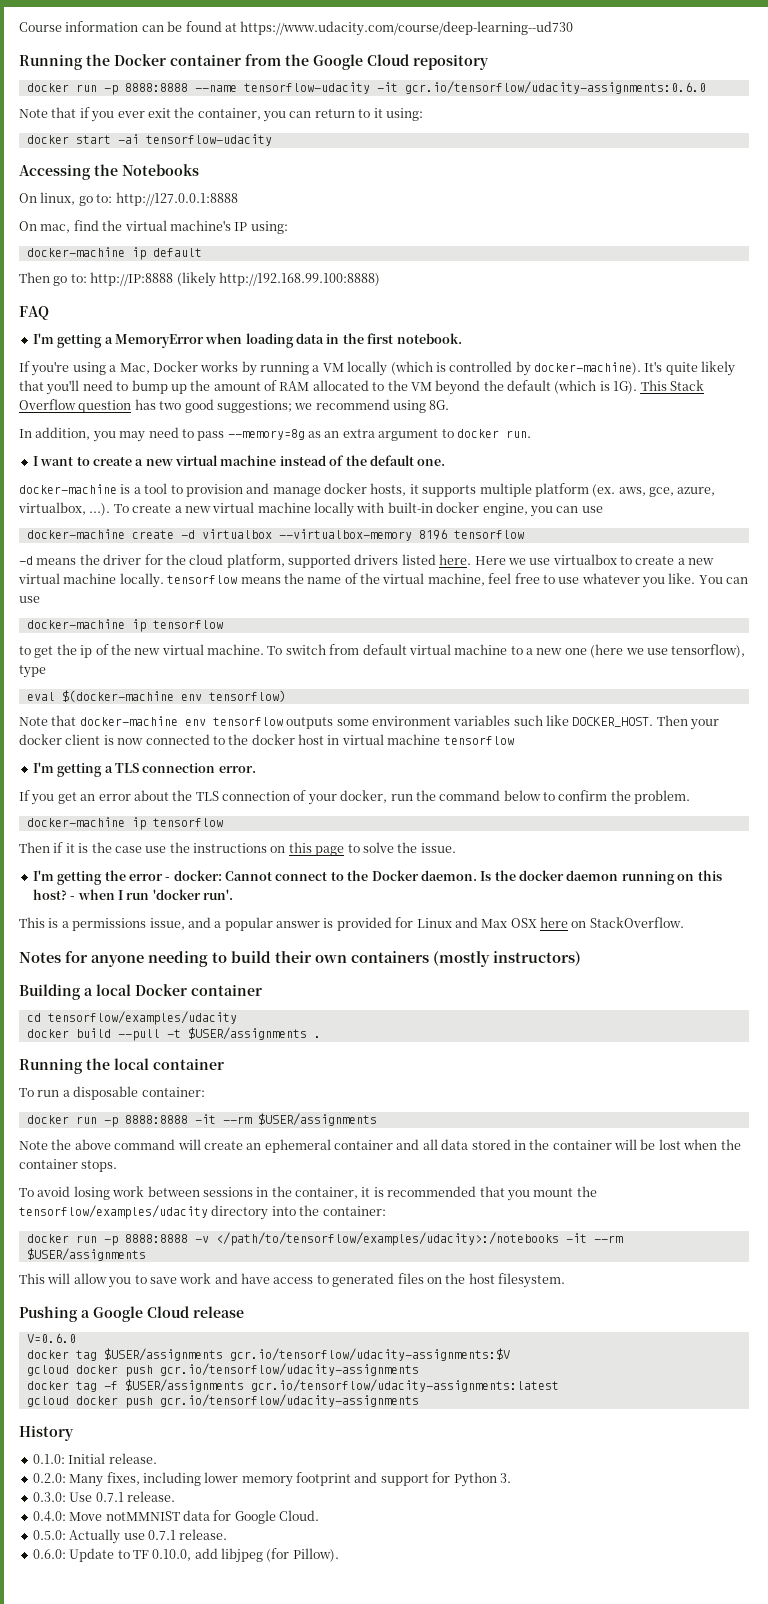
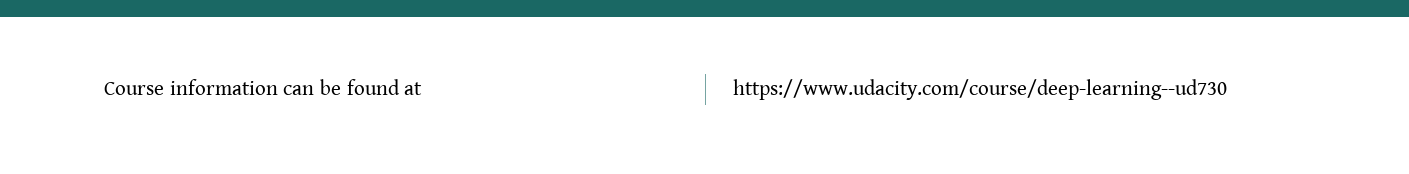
[19,54,489,70] [26,81,706,95] [19,107,423,122] [26,134,272,146] [19,164,199,180] [19,192,238,206] [19,220,288,234] [26,247,202,260] [19,272,380,287] [19,306,49,320] [32,333,462,348] [19,361,736,376] [19,380,704,395] [19,399,450,413] [19,427,531,442] [32,455,446,466] [19,483,716,497] [18,502,603,517] [26,529,524,541] [19,554,715,568] [18,573,749,588] [19,596,40,603] [26,619,223,632] [19,644,746,658] [19,665,46,678] [26,690,286,702] [19,715,720,730] [19,734,514,745] [32,762,256,777] [19,790,691,805] [26,817,223,830] [19,842,456,856] [32,870,722,885] [32,889,233,900] [19,917,684,931] [19,951,581,967] [19,984,262,1000] [26,1011,237,1025] [26,1027,321,1041] [19,1058,224,1074] [19,1086,205,1100] [26,1113,377,1127] [19,1139,741,1153] [19,1159,118,1172] [19,1186,597,1201] [19,1205,386,1220] [26,1232,623,1246] [26,1248,146,1261] [19,1273,565,1288] [19,1306,244,1322] [26,1333,76,1343] [26,1348,510,1361] [26,1363,419,1377] [26,1379,559,1392] [26,1394,419,1408] [19,1425,74,1441] [32,1453,157,1464] [32,1472,511,1487] [32,1491,175,1502] [32,1510,319,1524] [32,1529,228,1544] [32,1548,339,1563] // Running the Docker container from the Google Cloud repository // docker run -p 8888:8888 --name tensorflow-udacity -it gcr.io/tensorflow/udacity-assignments:0.6.0 // Note that if you ever exit the container, you can return to it using: // docker start -ai tensorflow-udacity // Accessing the Notebooks // On linux, go to: http://127.0.0.1:8888 // On mac, find the virtual machine's IP using: // docker-machine ip default // Then go to: http://IP:8888 (likely http://192.168.99.100:8888) // FAQ // I'm getting a MemoryError when loading data in the first notebook. // If you're using a Mac, Docker works by running a VM locally (which is controlled by docker-machine). It's quite likely that you'll need to bump up the amount of RAM allocated to the VM beyond the default (which is 1G). This Stack Overflow question has two good suggestions; we recommend using 8G. // In addition, you may need to pass --memory=8g as an extra argument to docker run. // I want to create a new virtual machine instead of the default one. // docker-machine is a tool to provision and manage docker hosts, it supports multiple platform (ex. aws, gce, azure, virtualbox, ...). To create a new virtual machine locally with built-in docker engine, you can use // docker-machine create -d virtualbox --virtualbox-memory 8196 tensorflow // -d means the driver for the cloud platform, supported drivers listed here. Here we use virtualbox to create a new virtual machine locally. tensorflow means the name of the virtual machine, feel free to use whatever you like. You can use // docker-machine ip tensorflow // to get the ip of the new virtual machine. To switch from default virtual machine to a new one (here we use tensorflow), type // eval $(docker-machine env tensorflow) // Note that docker-machine env tensorflow outputs some environment variables such like DOCKER_HOST. Then your docker client is now connected to the docker host in virtual machine tensorflow // I'm getting a TLS connection error. // If you get an error about the TLS connection of your docker, run the command below to confirm the problem. // docker-machine ip tensorflow // Then if it is the case use the instructions on this page to solve the issue. // I'm getting the error - docker: Cannot connect to the Docker daemon. Is the docker daemon running on this host? - when I run 'docker run'. // This is a permissions issue, and a popular answer is provided for Linux and Max OSX here on StackOverflow. // Notes for anyone needing to build their own containers (mostly instructors) // Building a local Docker container // cd tensorflow/examples/udacity // docker build --pull -t $USER/assignments . // Running the local container // To run a disposable container: // docker run -p 8888:8888 -it --rm $USER/assignments // Note the above command will create an ephemeral container and all data stored in the container will be lost when the container stops. // To avoid losing work between sessions in the container, it is recommended that you mount the tensorflow/examples/udacity directory into the container: // docker run -p 8888:8888 -v </path/to/tensorflow/examples/udacity>:/notebooks -it --rm $USER/assignments // This will allow you to save work and have access to generated files on the host filesystem. // Pushing a Google Cloud release // V=0.6.0 // docker tag $USER/assignments gcr.io/tensorflow/udacity-assignments:$V // gcloud docker push gcr.io/tensorflow/udacity-assignments // docker tag -f $USER/assignments gcr.io/tensorflow/udacity-assignments:latest // gcloud docker push gcr.io/tensorflow/udacity-assignments // History // 0.1.0: Initial release. // 0.2.0: Many fixes, including lower memory footprint and support for Python 3. // 0.3.0: Use 0.7.1 release. // 0.4.0: Move notMMNIST data for Google Cloud. // 0.5.0: Actually use 0.7.1 release. // 0.6.0: Update to TF 0.10.0, add libjpeg (for Pillow). -> (1227, 89) none

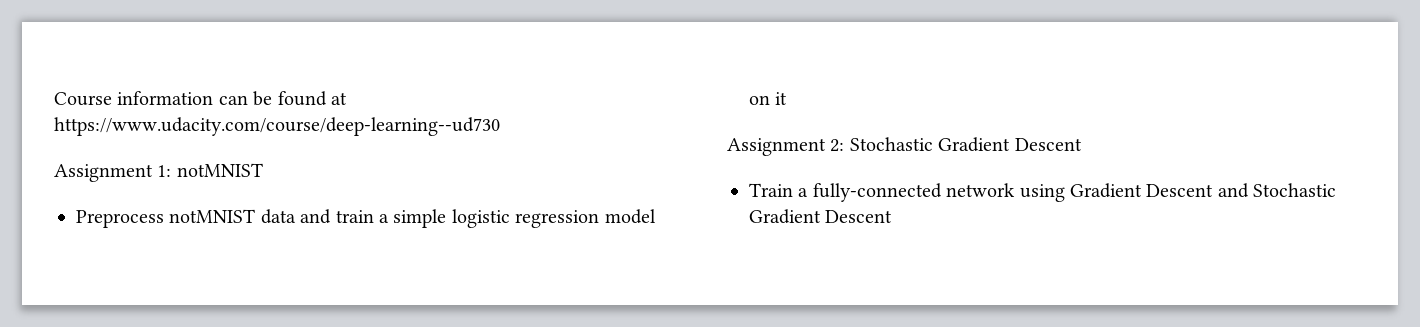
(1227, 89) none -> [54,163,263,182] [76,209,656,228] [749,92,788,105] [727,137,1082,156] [749,183,1337,202] [749,209,893,224] // Assignment 1: notMNIST // Preprocess notMNIST data and train a simple logistic regression model on it // Assignment 2: Stochastic Gradient Descent // Train a fully-connected network using Gradient Descent and Stochastic Gradient Descent

